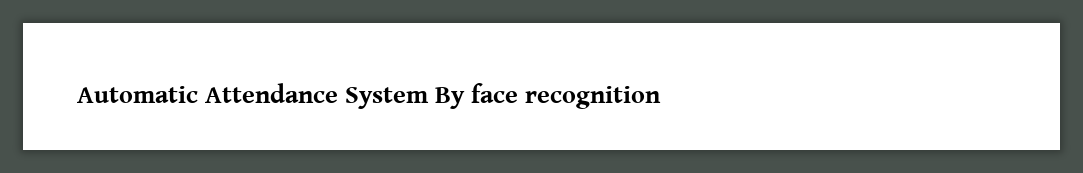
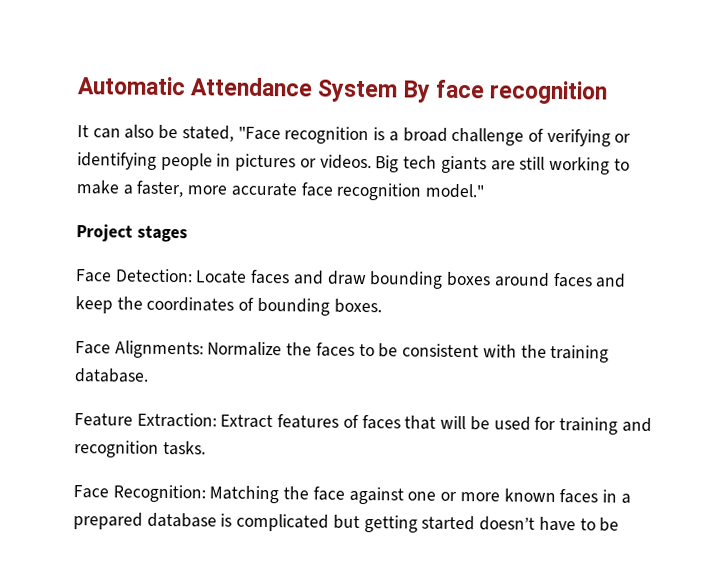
(661, 97) none -> [77,124,632,147] [77,152,630,175] [76,180,486,201] [76,224,188,243] [75,268,627,289] [75,296,382,316] [75,340,610,363] [74,368,149,383] [74,412,652,435] [74,440,206,458] [73,484,631,505] [73,512,620,533] // It can also be stated, "Face recognition is a broad challenge of verifying or identifying people in pictures or videos. Big tech giants are still working to make a faster, more accurate face recognition model." // Project stages // Face Detection: Locate faces and draw bounding boxes around faces and keep the coordinates of bounding boxes. // Face Alignments: Normalize the faces to be consistent with the training database. // Feature Extraction: Extract features of faces that will be used for training and recognition tasks. // Face Recognition: Matching the face against one or more known faces in a prepared database is complicated but getting started doesn’t have to be

